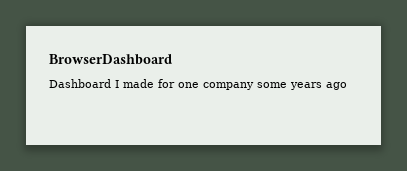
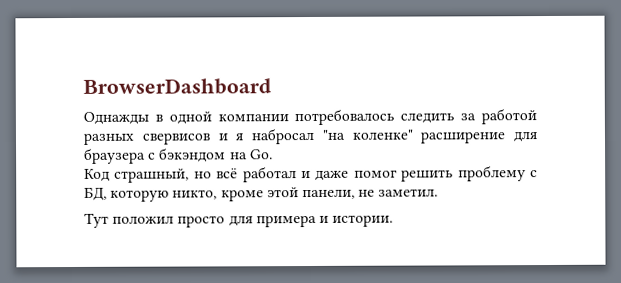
[49,79,347,90] Dashboard I made for one company some years ago -> [83,108,537,126] [83,127,538,145] [84,147,273,164] [84,165,538,183] [84,186,439,202] [84,212,394,228] Однажды в одной компании потребовалось следить за работой разных свервисов и я набросал "на коленке" расширение для браузера с бэкэндом на Go. // Код страшный, но всё работал и даже помог решить проблему с БД, которую никто, кроме этой панели, не заметил. // Тут положил просто для примера и истории.

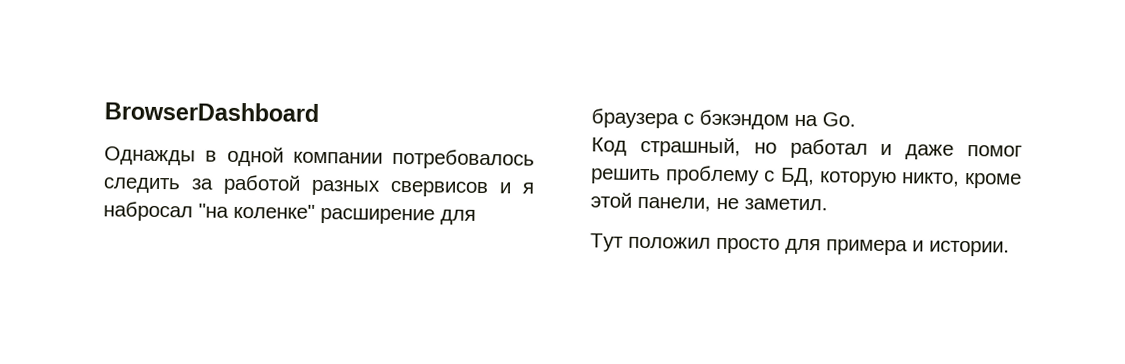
[216,168,239,179] всё -> (777, 148) none

